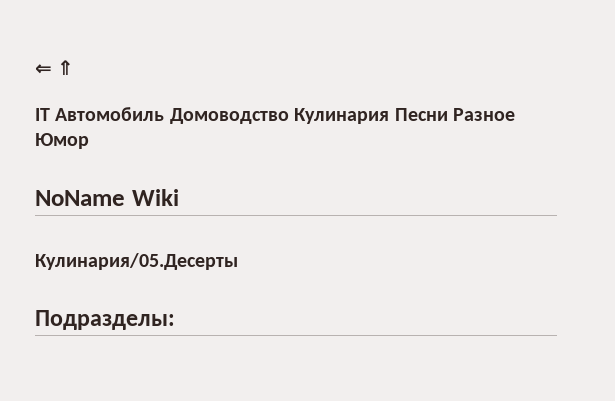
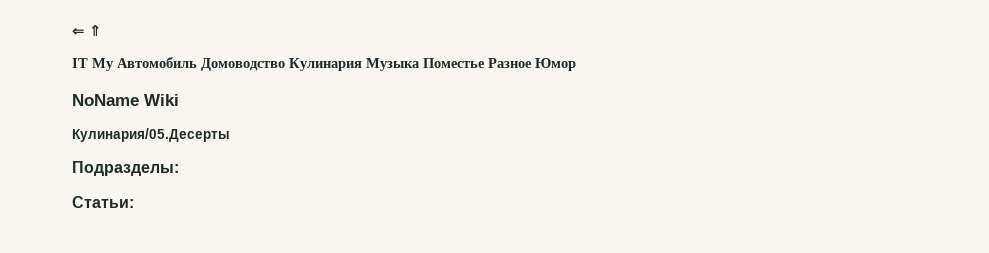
(50, 114) none -> [92,58,114,71] My
[394,108,448,121] Песни -> [366,58,485,71] Музыка Поместье
(175, 320) none -> [72,196,134,208] // Статьи:

